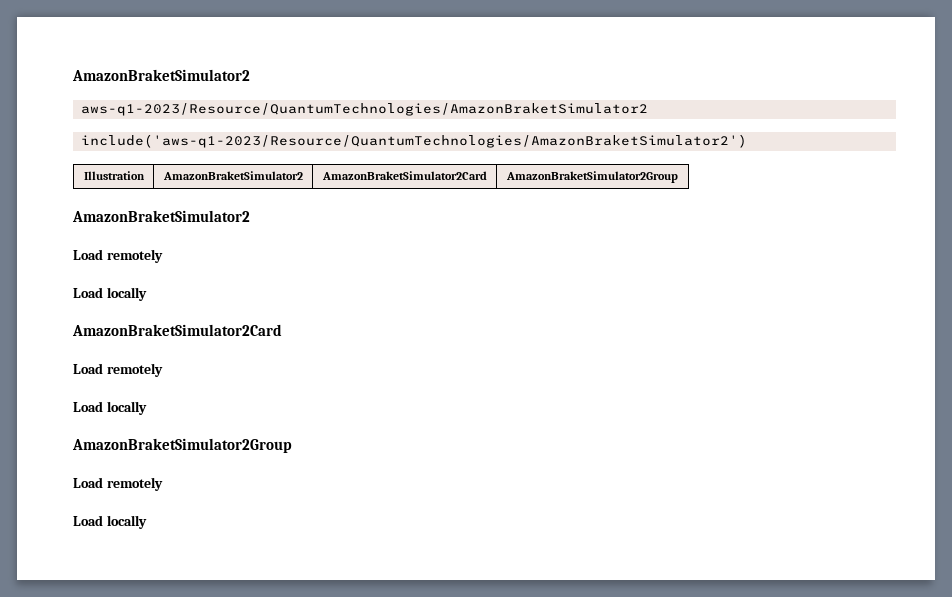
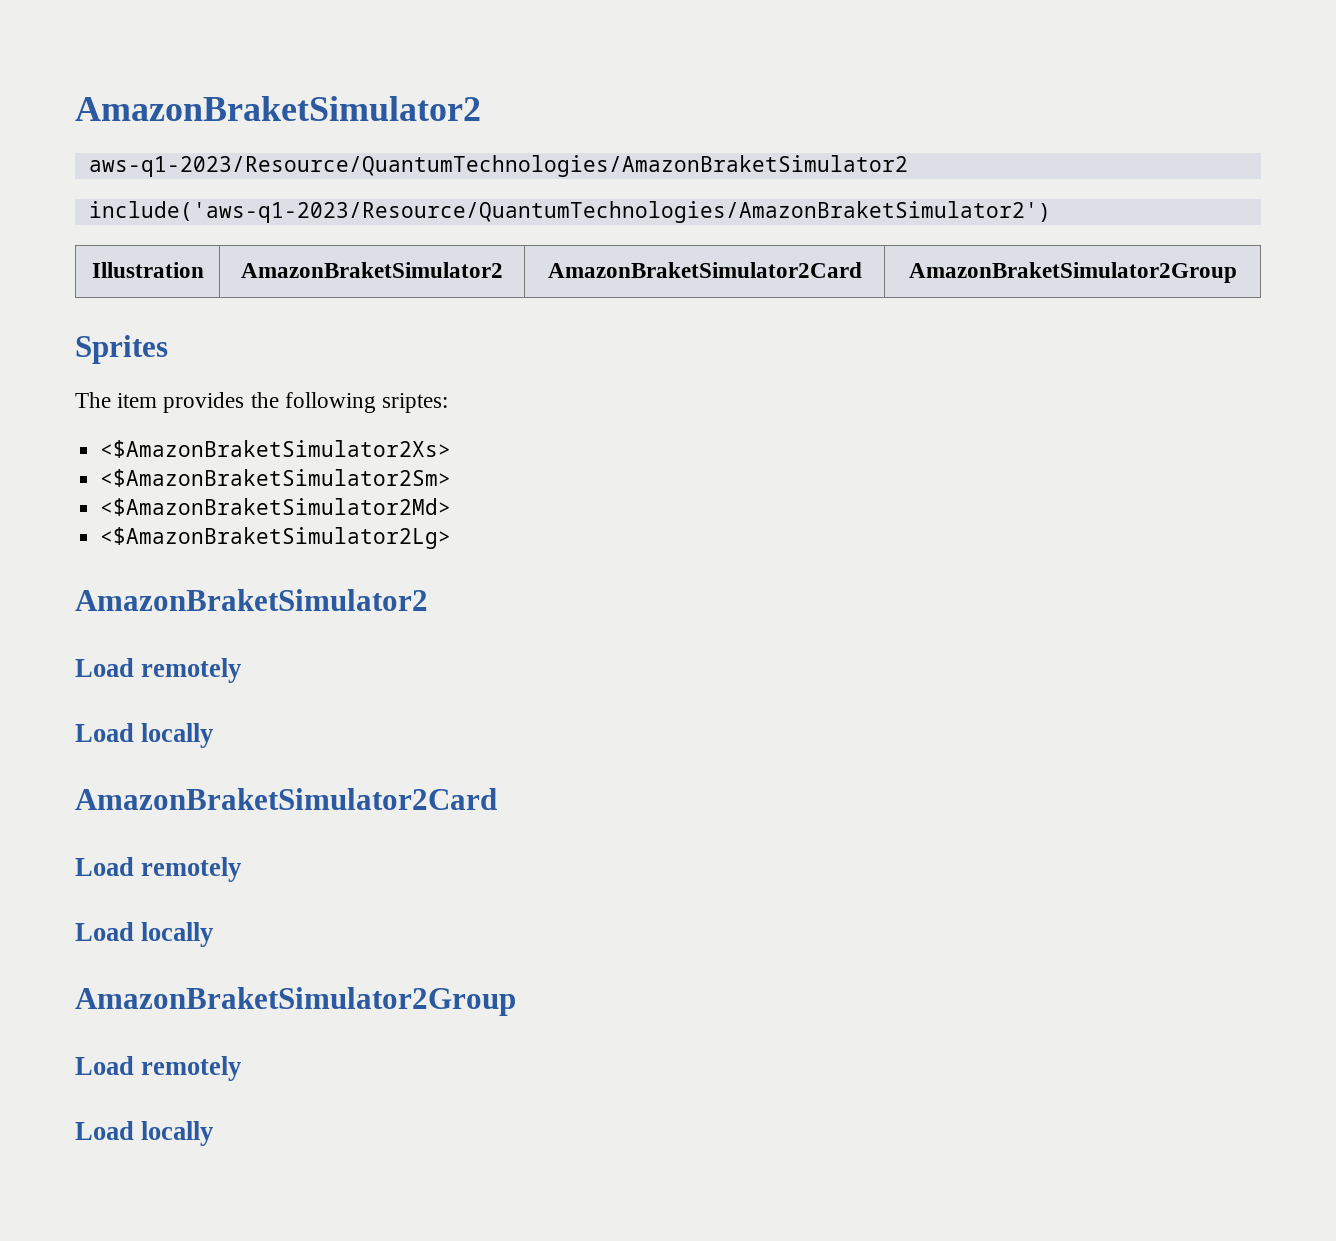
(678, 177) none -> [75,335,168,364] [75,392,449,413] [100,440,452,458] [100,469,452,487] [100,498,452,516] [100,527,452,549] // Sprites // The item provides the following sriptes: // <$AmazonBraketSimulator2Xs> // <$AmazonBraketSimulator2Sm> // <$AmazonBraketSimulator2Md> // <$AmazonBraketSimulator2Lg>

